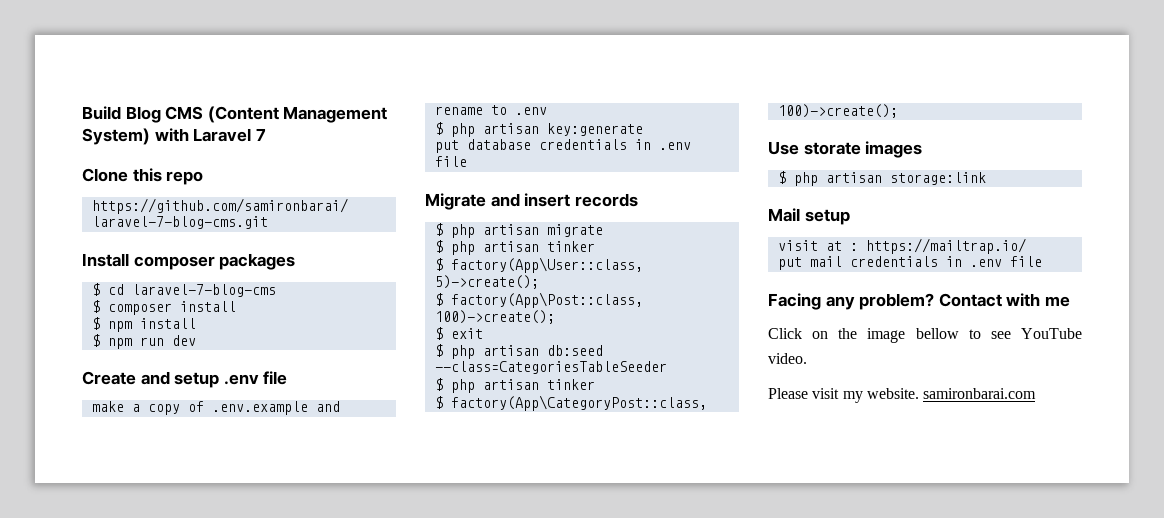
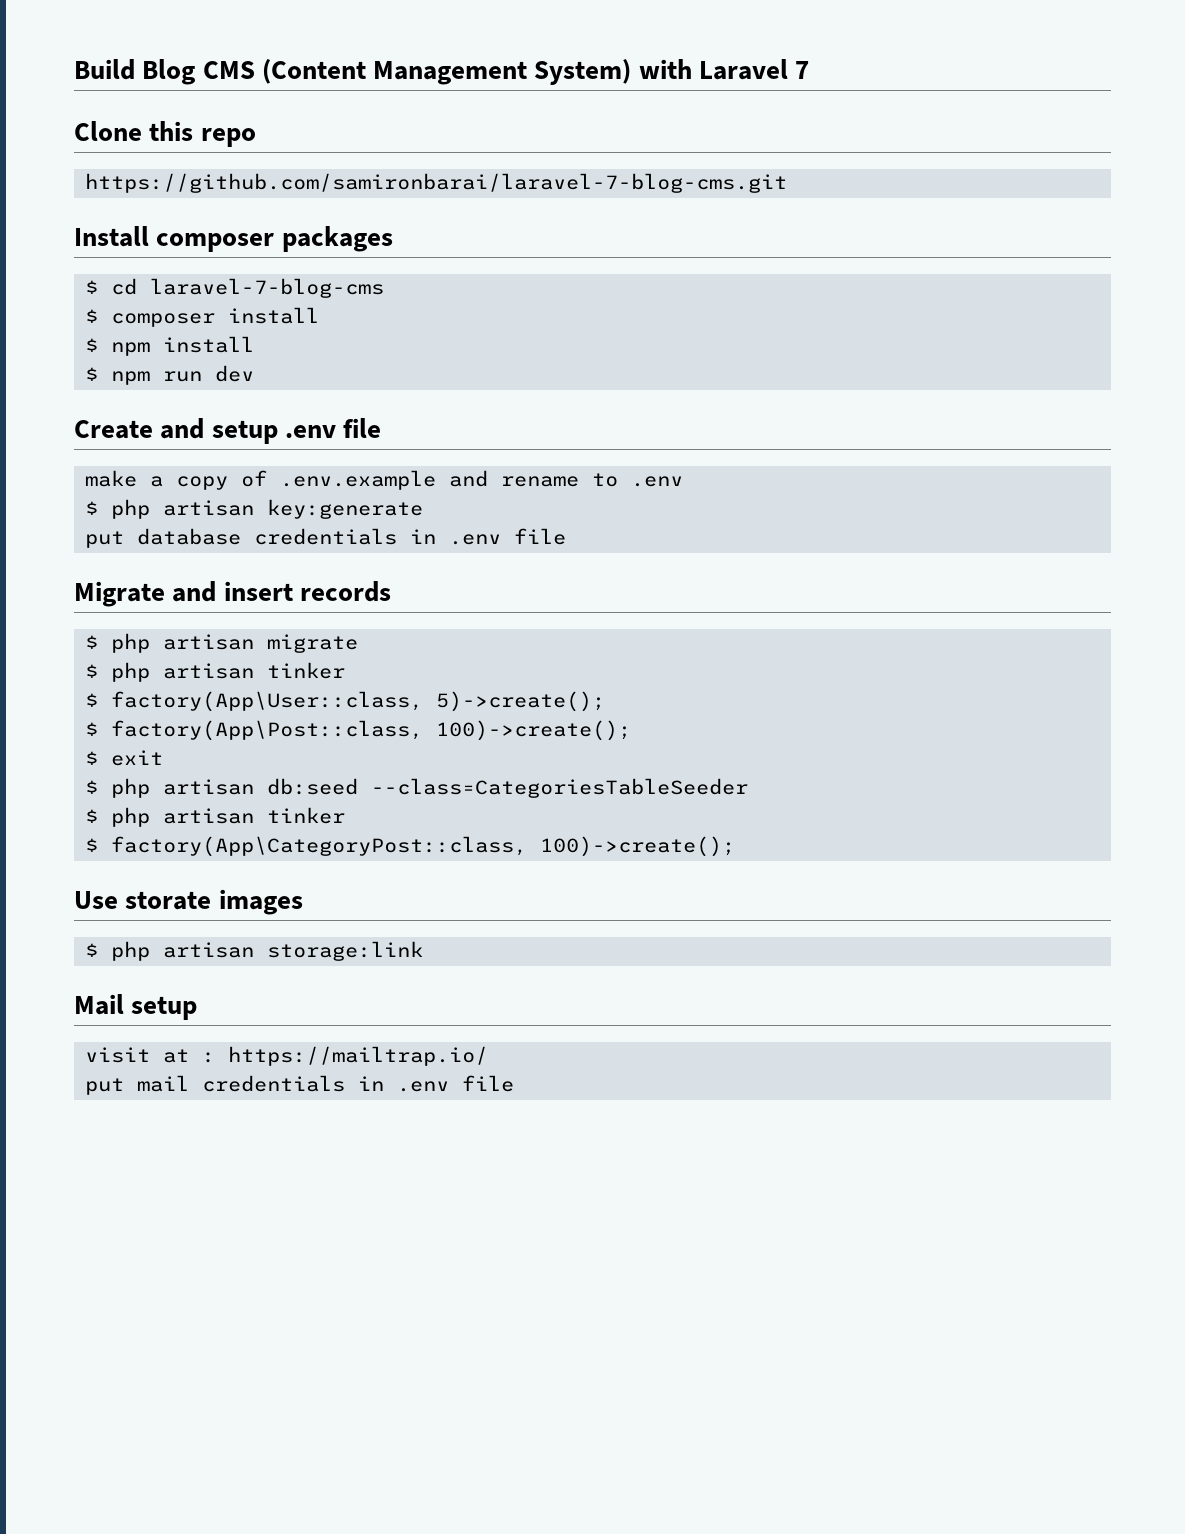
[768,293,1070,310] [768,328,1082,343] [768,353,807,364] [768,388,1037,403] // Facing any problem? Contact with me // Click on the image bellow to see YouTube video. // Please visit my website. samironbarai.com -> (514, 1083) none

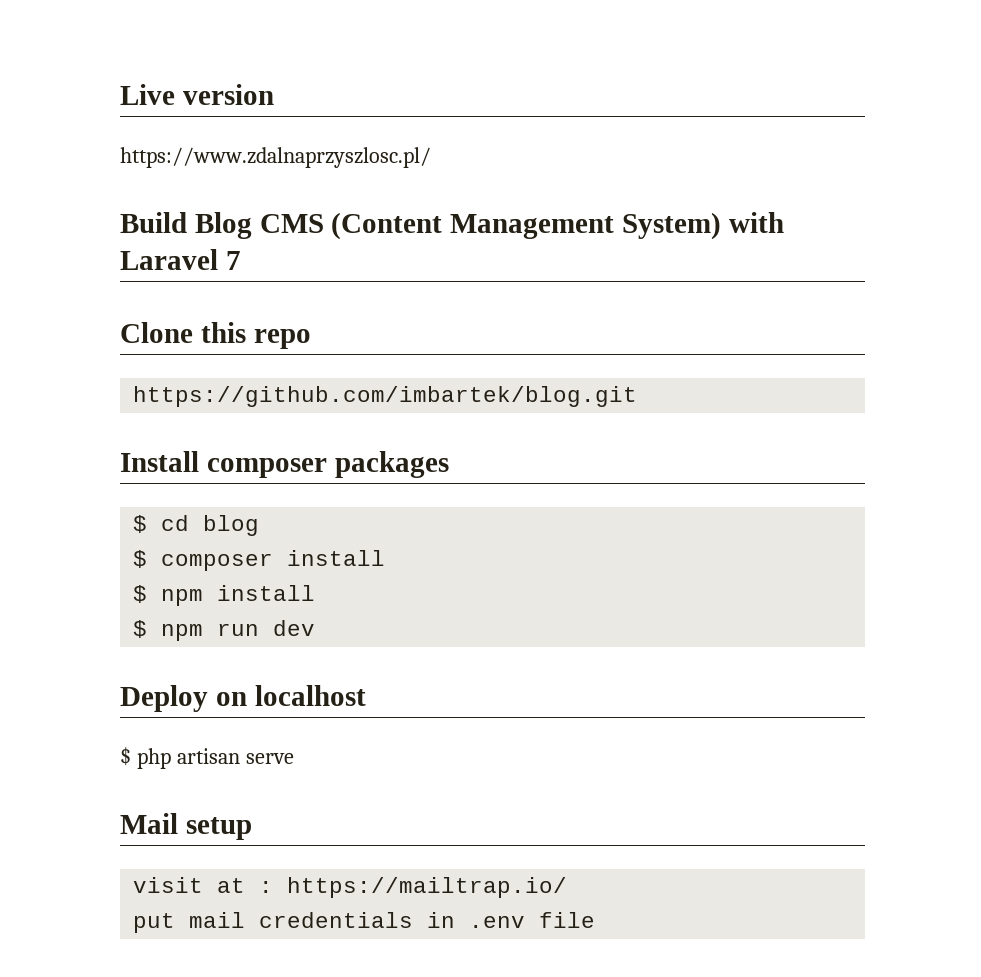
(74, 69) none -> [120,84,274,105] [120,147,431,168] Live version // https://www.zdalnaprzyszlosc.pl/ //
[84,173,787,193] https://github.com/samironbarai/laravel-7-blog-cms.git -> [133,386,638,407] https://github.com/imbartek/blog.git
[149,278,384,298] laravel-7-blog-cms -> [203,515,260,536] blog
[74,418,382,444] [84,470,683,490] [84,499,423,519] [84,528,566,548] [74,581,391,607] [84,633,358,653] [84,662,345,682] [84,691,605,712] [84,720,631,741] [84,750,163,766] [84,778,748,798] [84,807,345,827] [84,836,735,857] [74,889,303,915] [84,941,423,961] Create and setup .env file // make a copy of .env.example and rename to .env // $ php artisan key:generate // put database credentials in .env file // Migrate and insert records // $ php artisan migrate // $ php artisan tinker // $ factory(App\User::class, 5)->create(); // $ factory(App\Post::class, 100)->create(); // $ exit // $ php artisan db:seed --class=CategoriesTableSeeder // $ php artisan tinker // $ factory(App\CategoryPost::class, 100)->create(); // Use storate images // $ php artisan storage:link -> [120,685,366,712] [120,747,294,769] Deploy on localhost // $ php artisan serve

